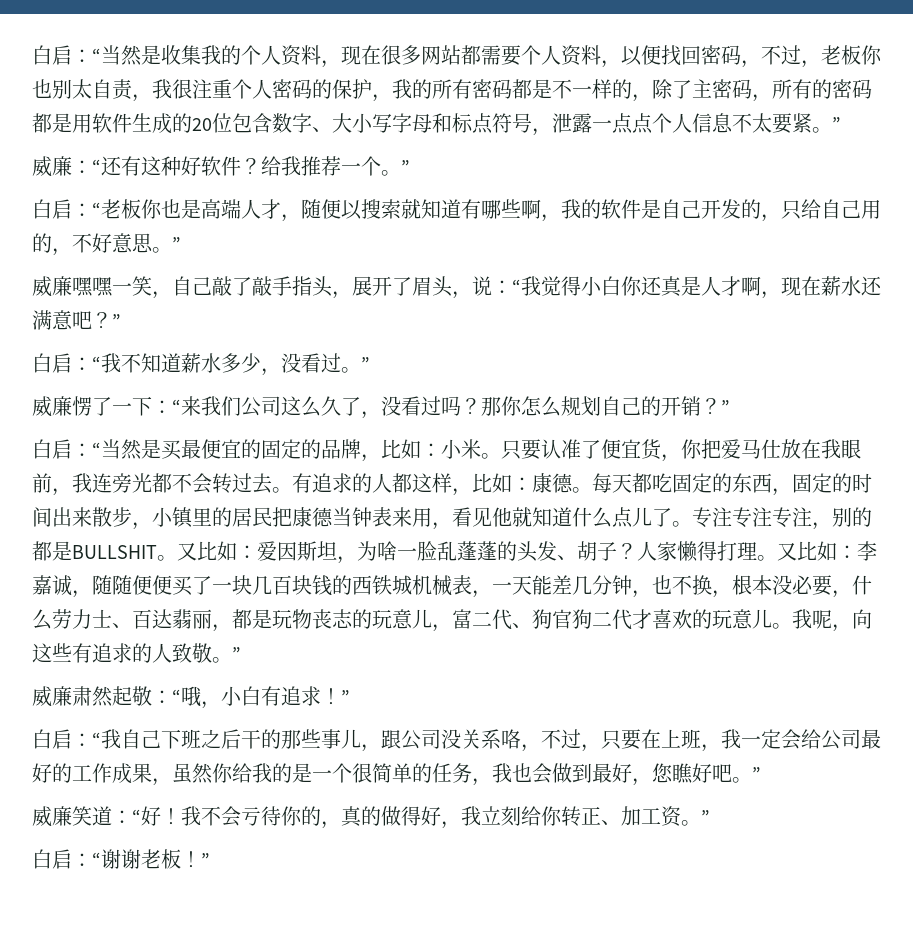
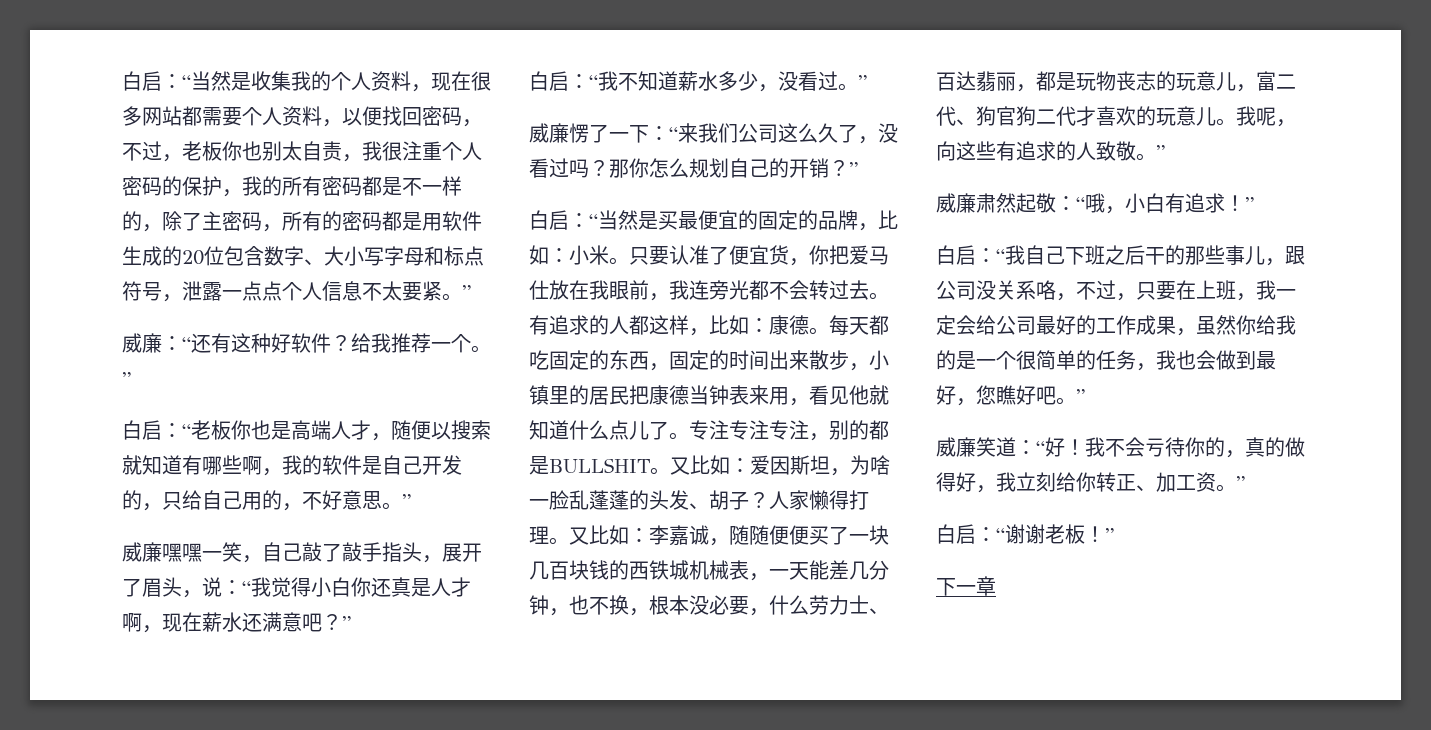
(210, 860) none -> [936,576,996,596] // 下一章

